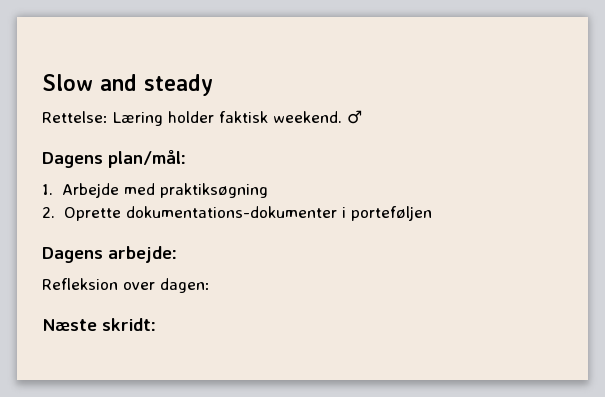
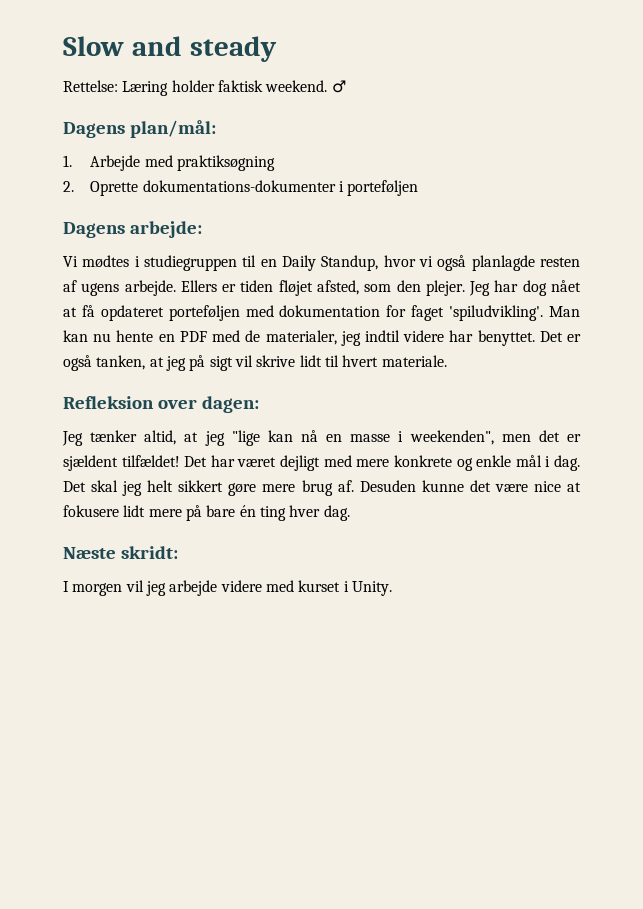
[42,278,210,293] [42,318,156,331] Refleksion over dagen: // Næste skridt: -> [63,255,580,271] [63,280,581,296] [63,305,581,321] [63,330,581,346] [63,355,447,371] [63,396,259,413] [62,430,582,446] [63,455,581,471] [63,480,581,496] [63,505,350,521] [63,546,178,559] [63,580,392,596] Vi mødtes i studiegruppen til en Daily Standup, hvor vi også planlagde resten af ugens arbejde. Ellers er tiden fløjet afsted, som den plejer. Jeg har dog nået at få opdateret porteføljen med dokumentation for faget 'spiludvikling'. Man kan nu hente en PDF med de materialer, jeg indtil videre har benyttet. Det er også tanken, at jeg på sigt vil skrive lidt til hvert materiale. // Refleksion over dagen: // Jeg tænker altid, at jeg "lige kan nå en masse i weekenden", men det er sjældent tilfældet! Det har været dejligt med mere konkrete og enkle mål i dag. Det skal jeg helt sikkert gøre mere brug af. Desuden kunne det være nice at fokusere lidt mere på bare én ting hver dag. // Næste skridt: // I morgen vil jeg arbejde videre med kurset i Unity.

